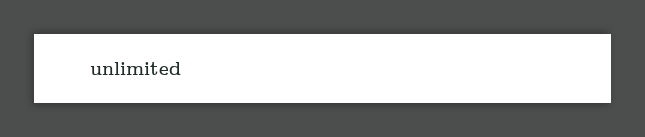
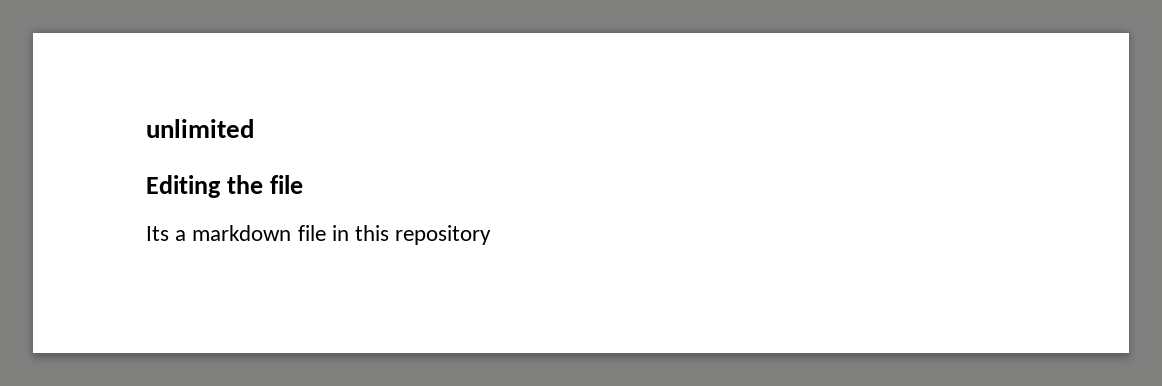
(181, 68) none -> [146,175,303,198] [146,225,492,245] // Editing the file // Its a markdown file in this repository

